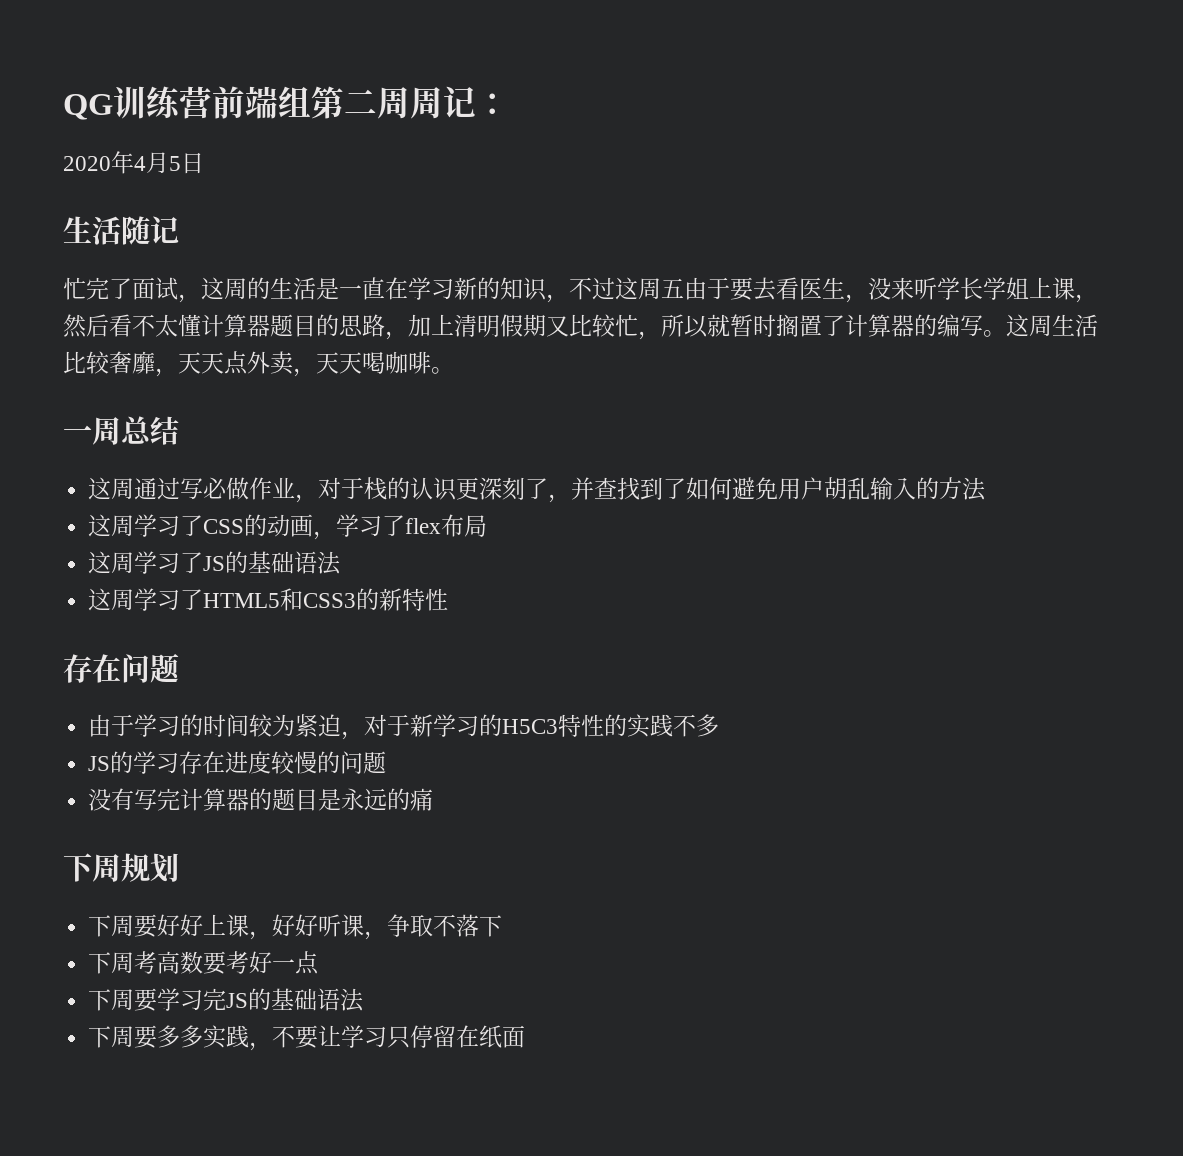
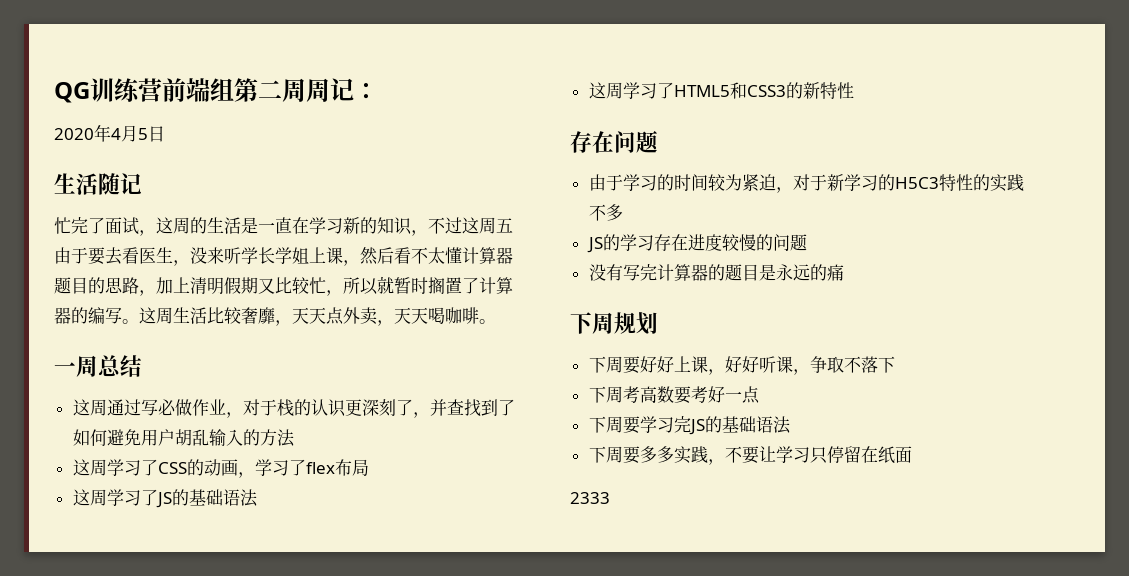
(526, 1036) none -> [570,492,610,504] // 2333

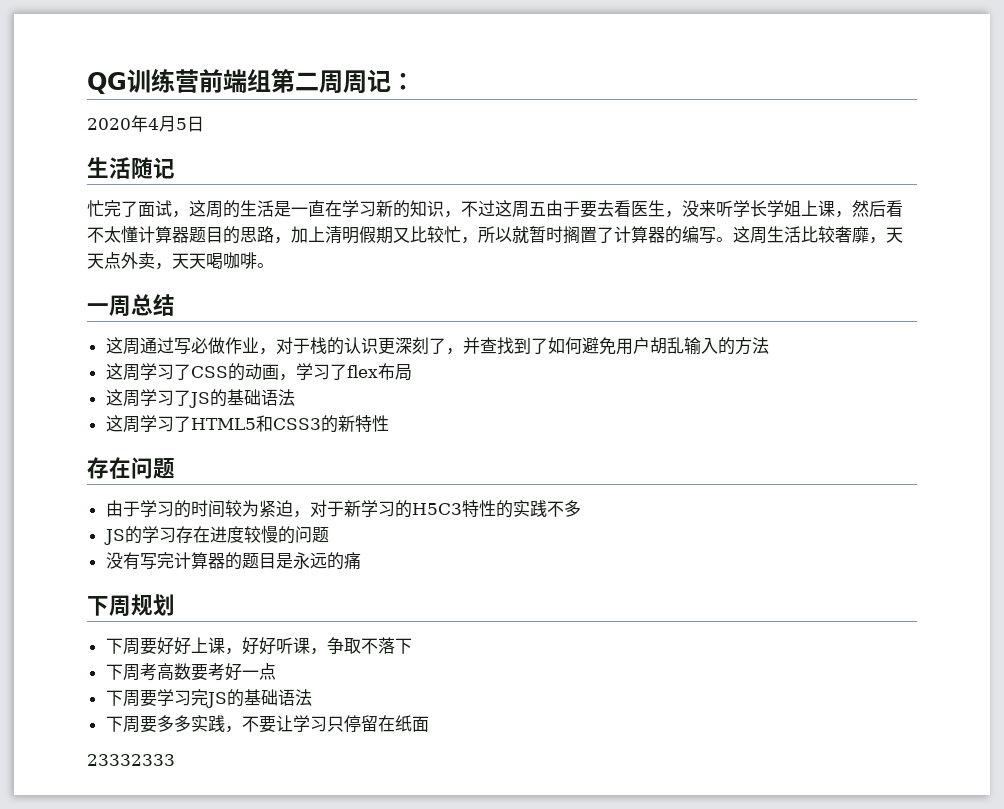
[570,492,610,504] 2333 -> [87,754,175,766] 23332333

